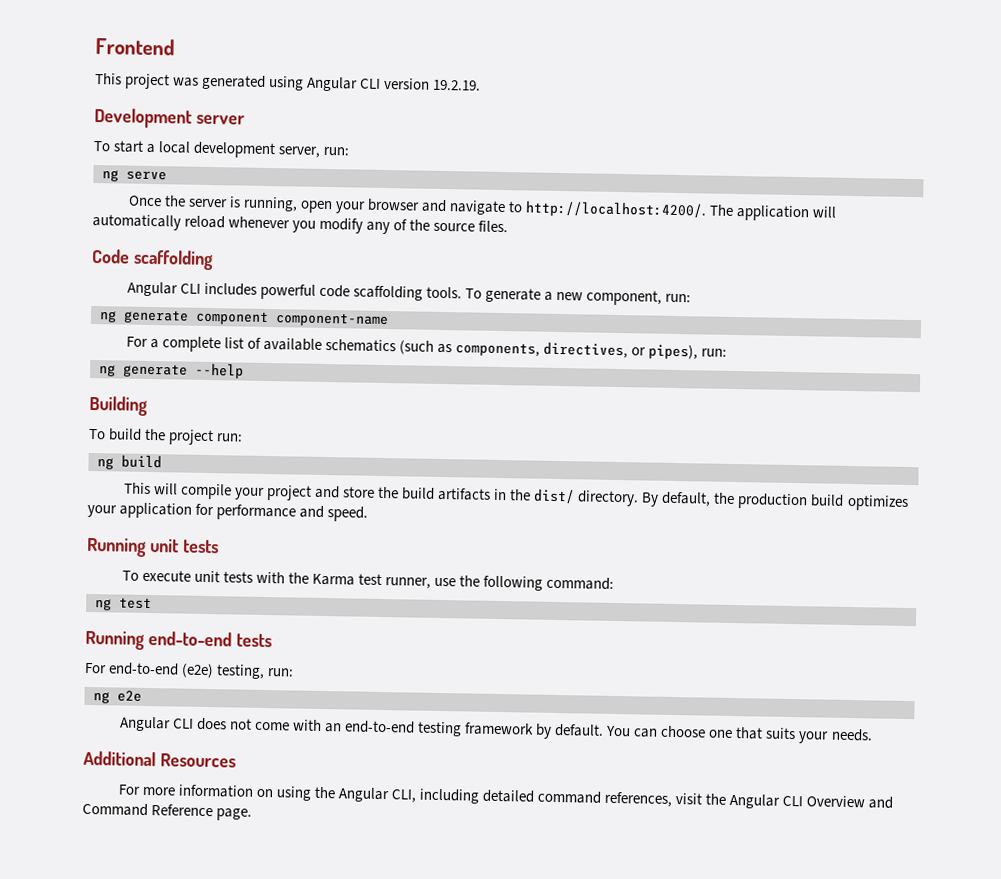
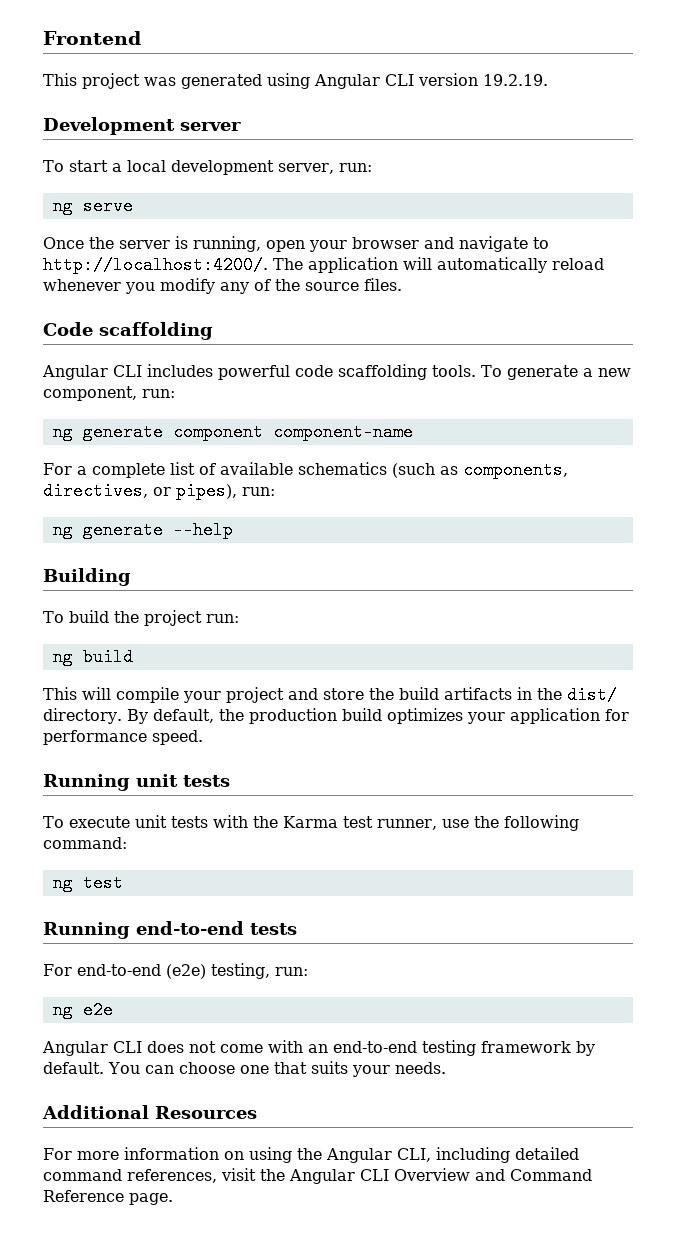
[299,505,325,519] and -> (147, 737) none

